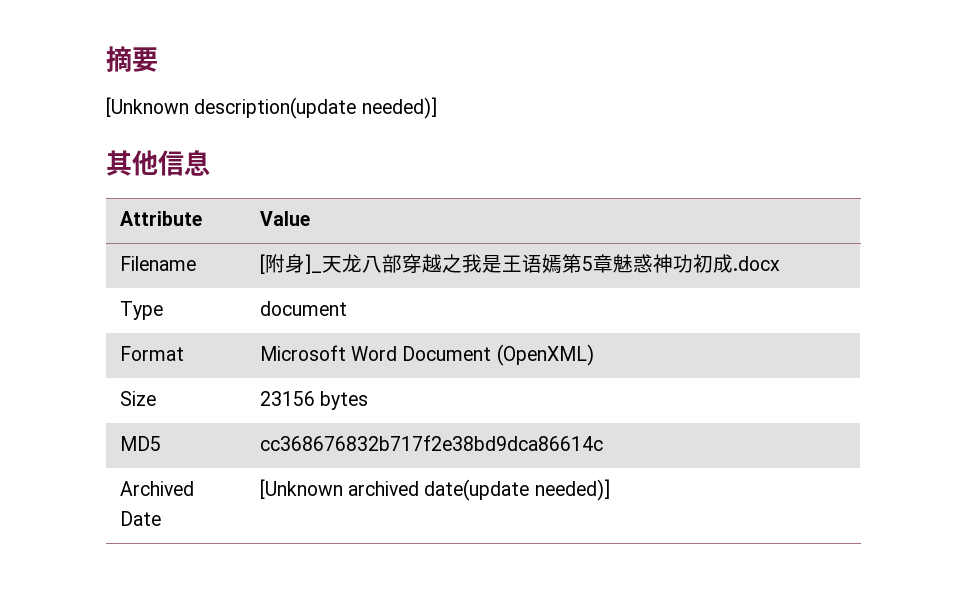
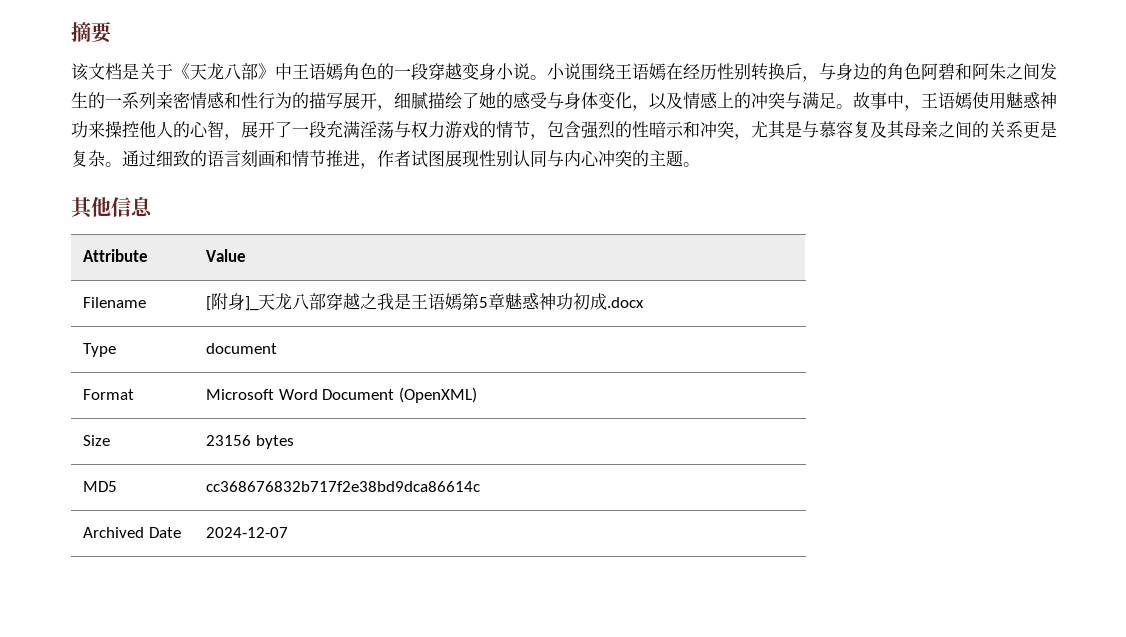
[106,97,437,119] [Unknown description(update needed)] -> [71,63,1057,82] [71,91,1057,111] [71,120,1057,140] [71,150,700,169] 该文档是关于《天龙八部》中王语嫣角色的一段穿越变身小说。小说围绕王语嫣在经历性别转换后，与身边的角色阿碧和阿朱之间发生的一系列亲密情感和性行为的描写展开，细腻描绘了她的感受与身体变化，以及情感上的冲突与满足。故事中，王语嫣使用魅惑神功来操控他人的心智，展开了一段充满淫荡与权力游戏的情节，包含强烈的性暗示和冲突，尤其是与慕容复及其母亲之间的关系更是复杂。通过细致的语言刻画和情节推进，作者试图展现性别认同与内心冲突的主题。
[259,479,610,501] [Unknown archived date(update needed)] -> [205,527,288,538] 2024-12-07

